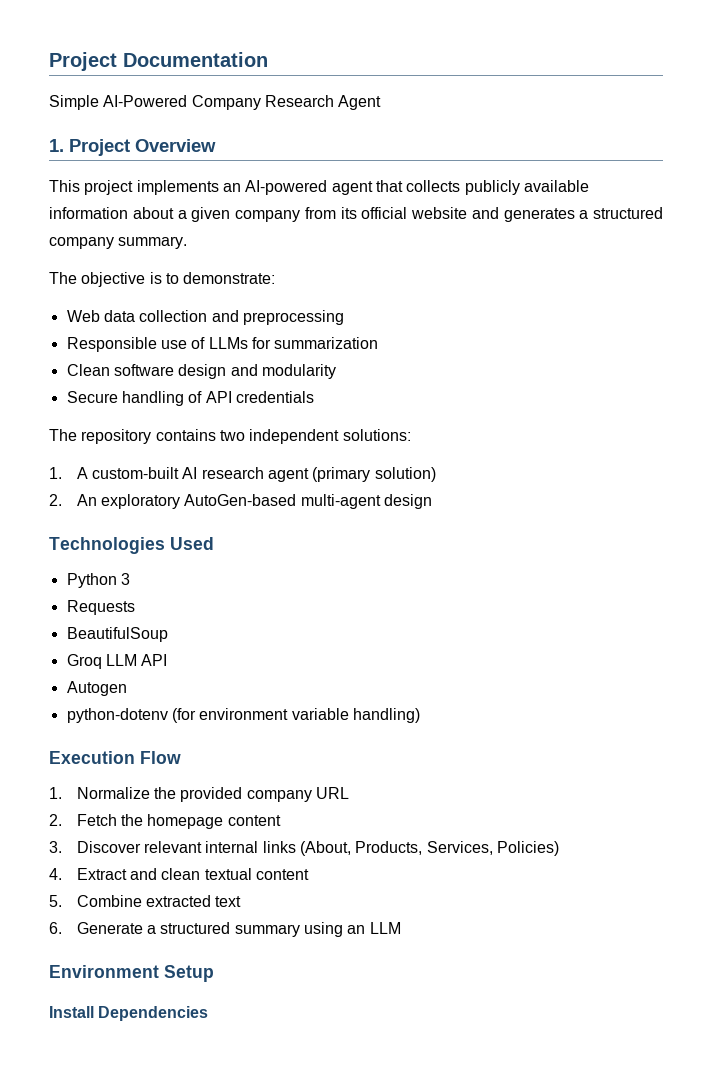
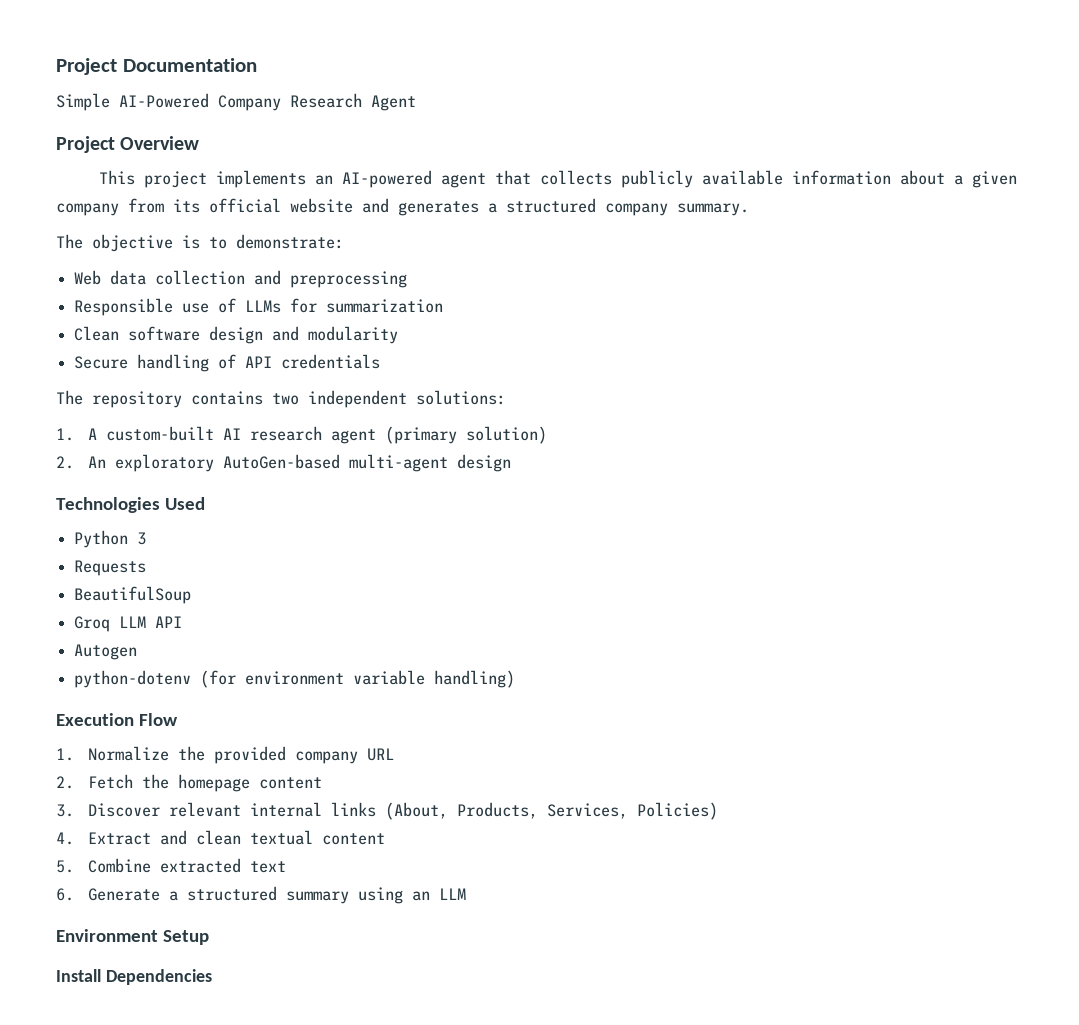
[49,139,64,152] 1. -> (416, 103) none

